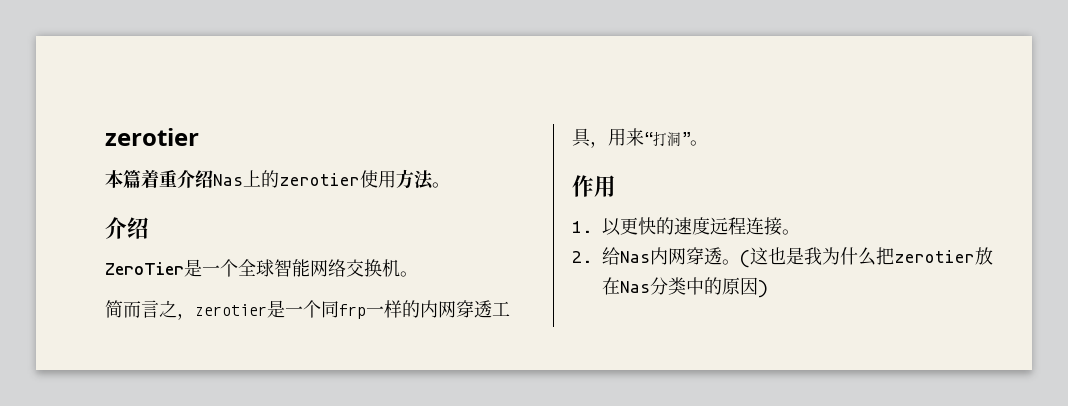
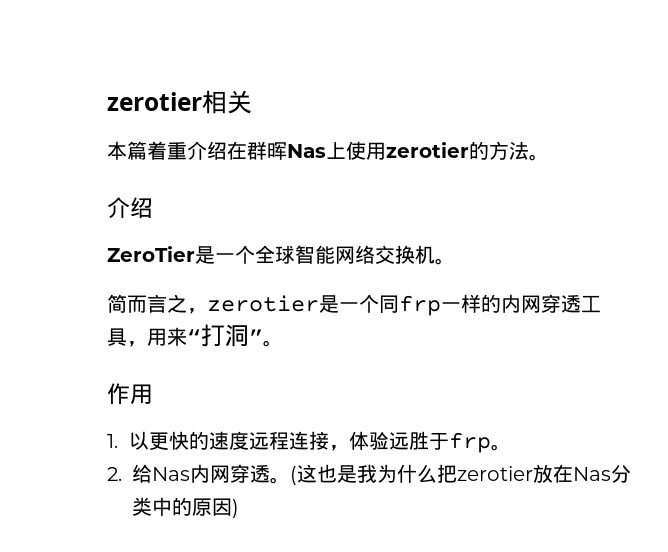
[105,128,199,146] zerotier -> [107,90,252,114] zerotier相关
[213,170,396,188] Nas上的zerotier使用 -> [227,141,489,160] 在群晖Nas上使用zerotier的
(782, 226) none -> [329,431,492,453] ，体验远胜于frp

